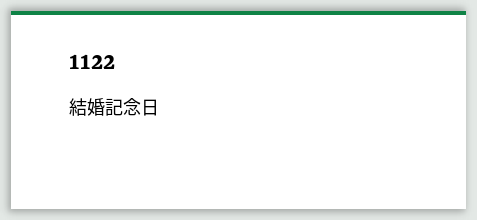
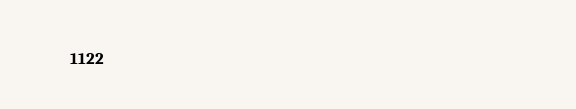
[69,98,159,116] // 結婚記念日 -> (104, 58) none

